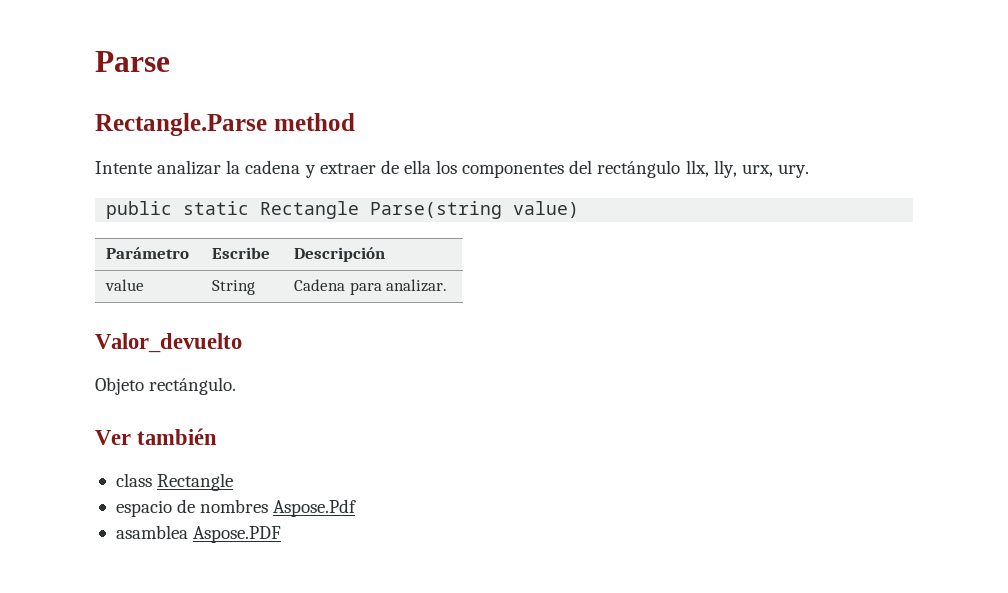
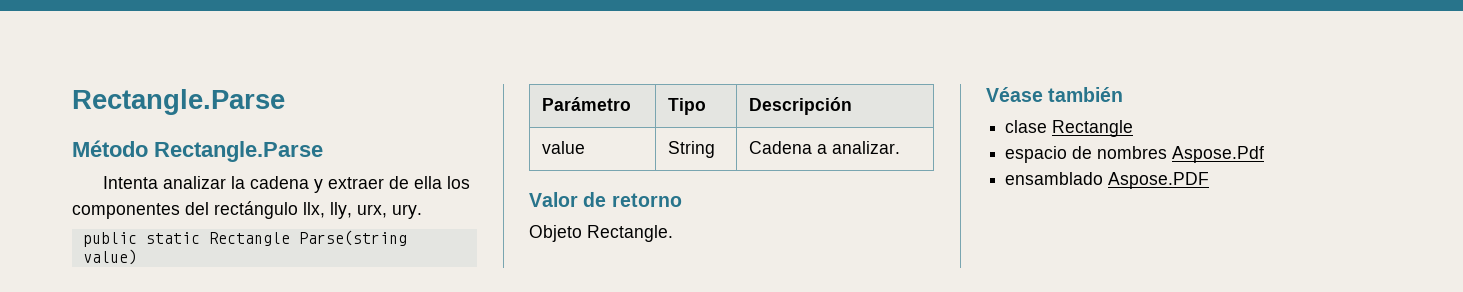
[95,51,170,72] [95,113,355,136] [95,161,152,174] Parse // Rectangle.Parse method // Intente -> [72,89,285,115] [72,140,323,162] [102,176,158,189] Rectangle.Parse // Método Rectangle.Parse // Intenta
[212,247,271,259] Escribe -> [668,98,707,115] Tipo
[349,282,382,295] para -> [817,144,828,154] a
[95,333,242,353] Valor_devuelto -> [529,192,682,207] Valor de retorno
[149,377,237,395] [95,430,131,445] rectángulo. // Ver -> [587,225,673,242] [986,87,1043,102] Rectangle. // Véase
[115,473,152,487] class -> [1005,120,1048,133] clase
[115,525,188,539] asamblea -> [1005,172,1104,185] ensamblado

